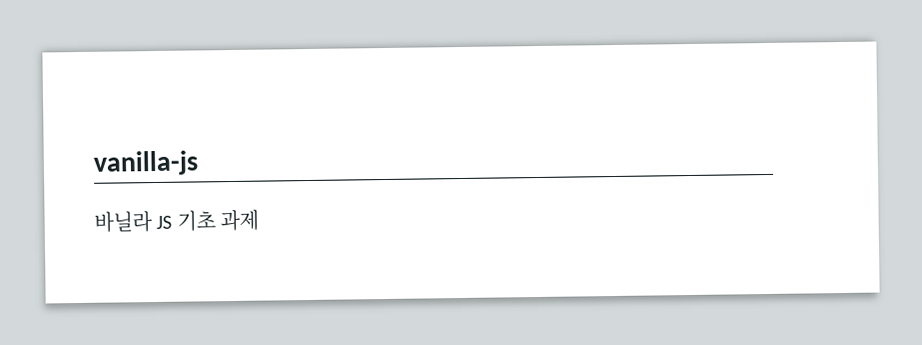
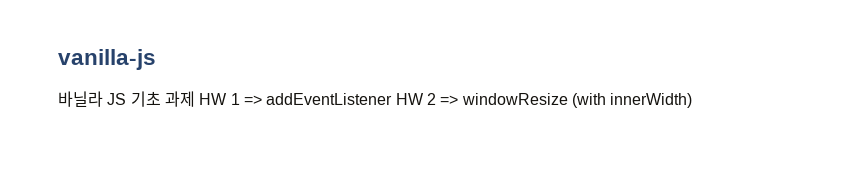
(260, 220) none -> [199,93,693,108] HW 1 => addEventListener HW 2 => windowResize (with innerWidth)

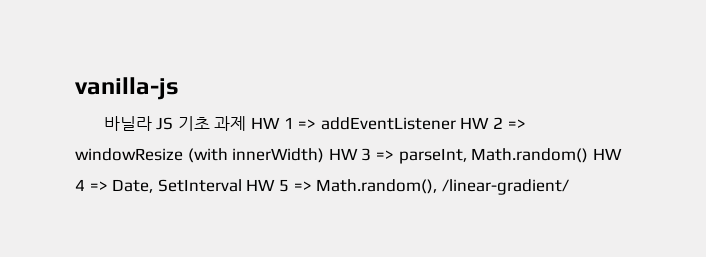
(693, 100) none -> [328,148,622,164] [75,179,569,195] HW 3 => parseInt, Math.random() HW 4 => Date, SetInterval HW 5 => Math.random(), /linear-gradient/

